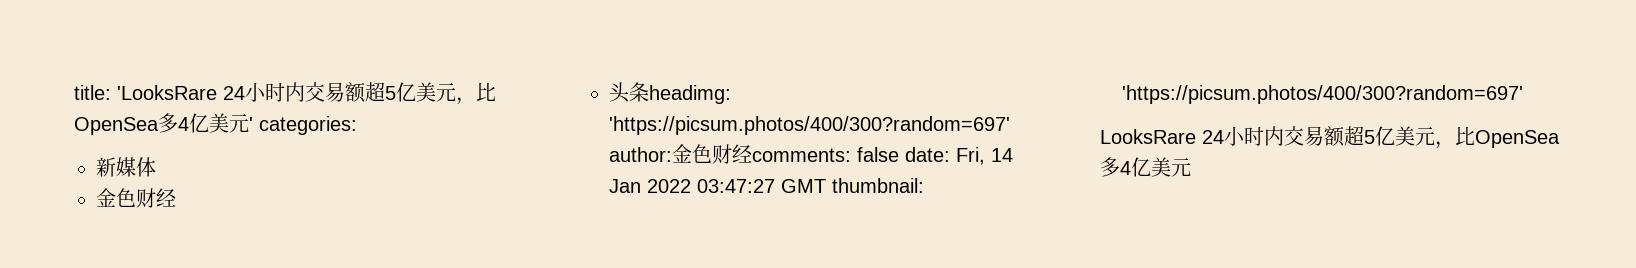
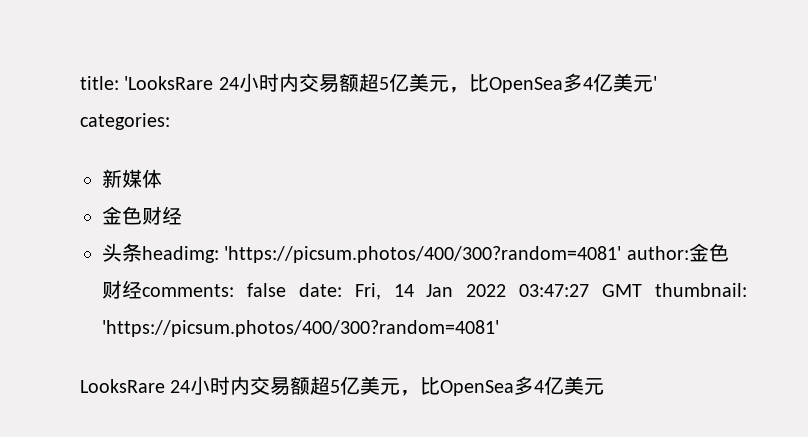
[609,116,1010,135] 'https://picsum.photos/400/300?random=697' -> [224,246,622,263] 'https://picsum.photos/400/300?random=4081'
[1122,85,1523,104] 'https://picsum.photos/400/300?random=697' -> [102,320,499,337] 'https://picsum.photos/400/300?random=4081'

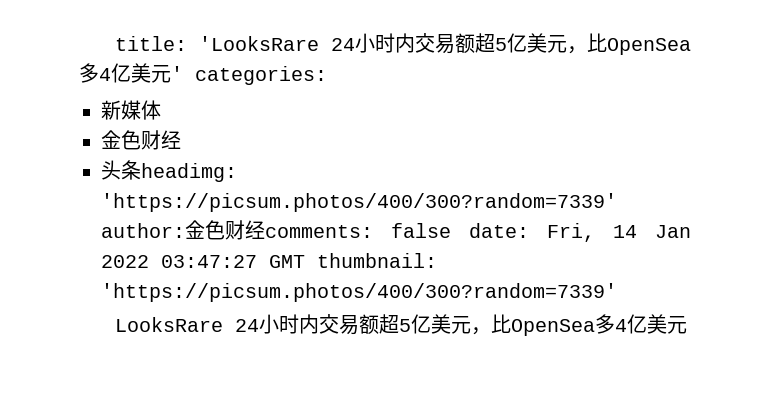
[224,246,622,263] 'https://picsum.photos/400/300?random=4081' -> [101,193,617,212] 'https://picsum.photos/400/300?random=7339'
[102,320,499,337] 'https://picsum.photos/400/300?random=4081' -> [101,283,617,302] 'https://picsum.photos/400/300?random=7339'

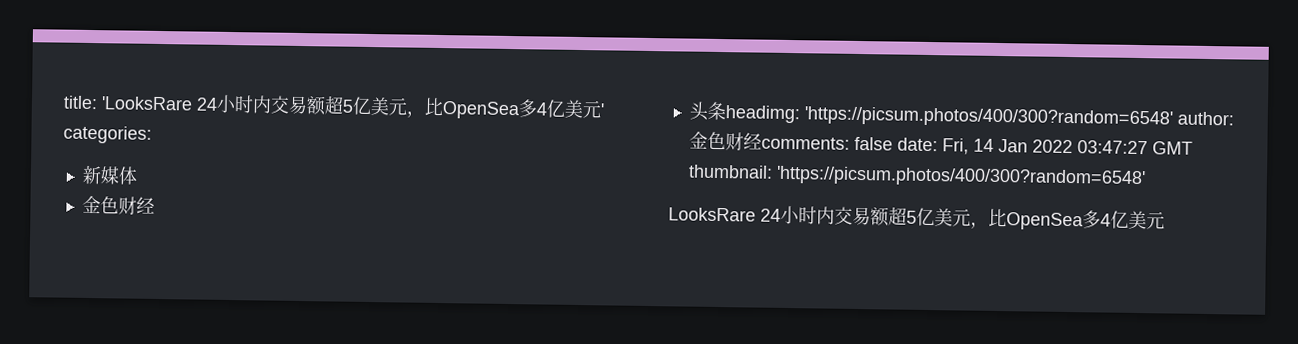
[101,193,617,212] 'https://picsum.photos/400/300?random=7339' -> [803,106,1173,129] 'https://picsum.photos/400/300?random=6548'
[101,283,617,302] 'https://picsum.photos/400/300?random=7339' -> [775,165,1146,189] 'https://picsum.photos/400/300?random=6548'

